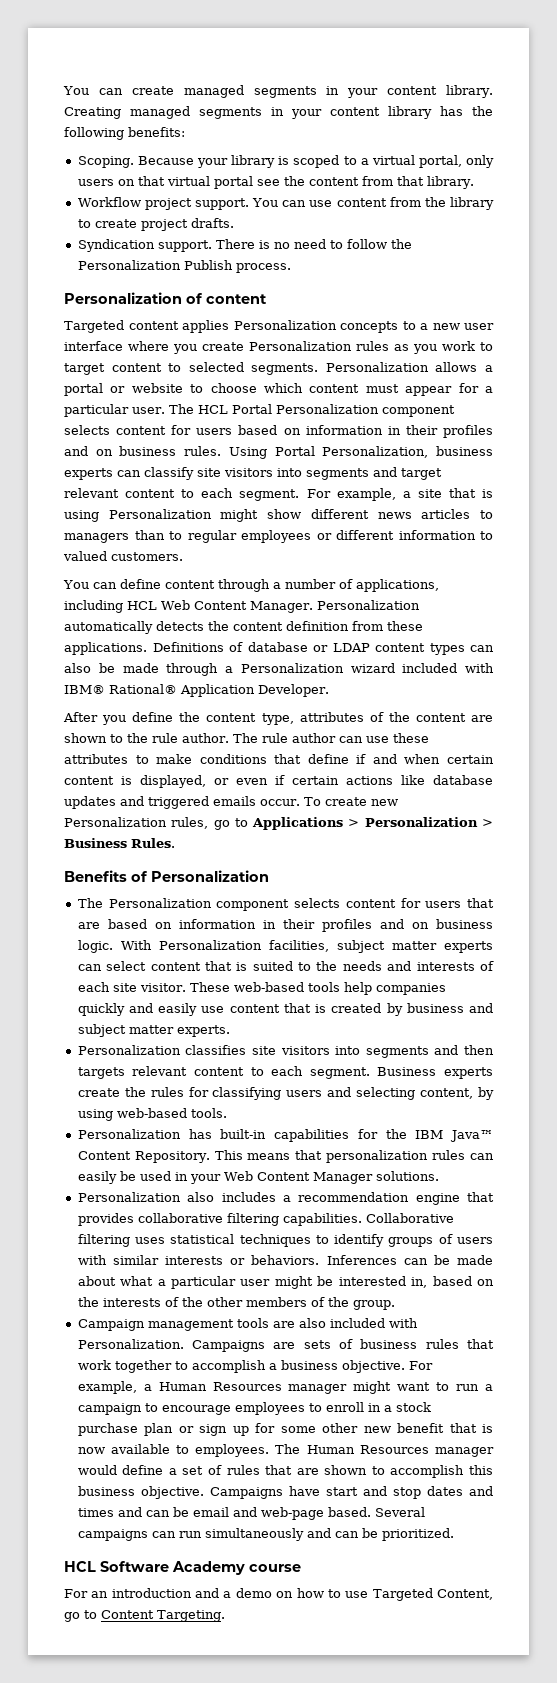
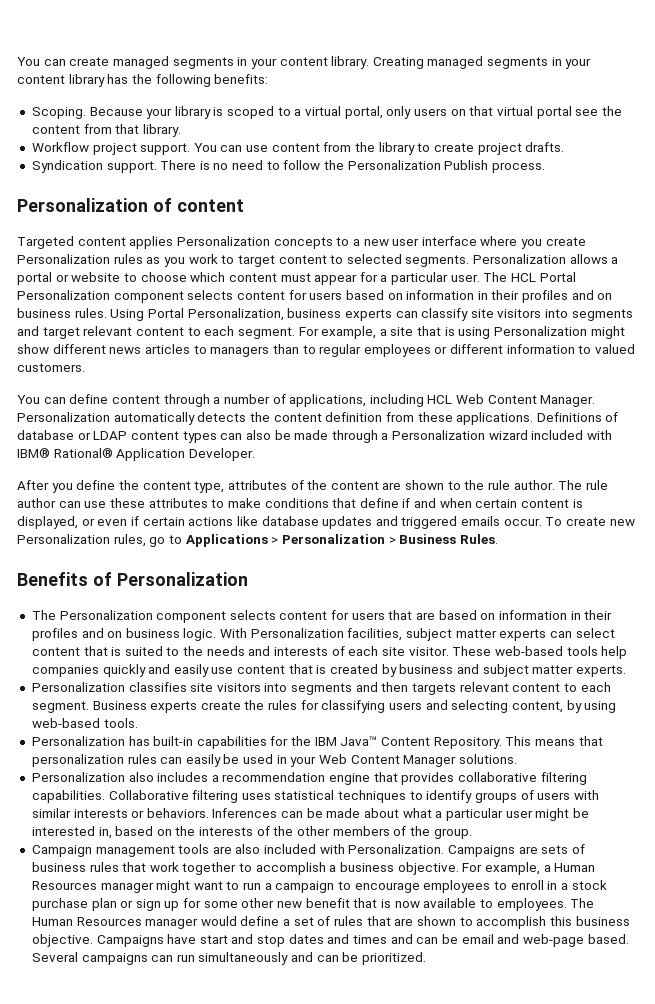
[64,1561,301,1575] [64,1588,494,1601] [64,1610,225,1622] // HCL Software Academy course // For an introduction and a demo on how to use Targeted Content, go to Content Targeting. -> (427, 958) none

